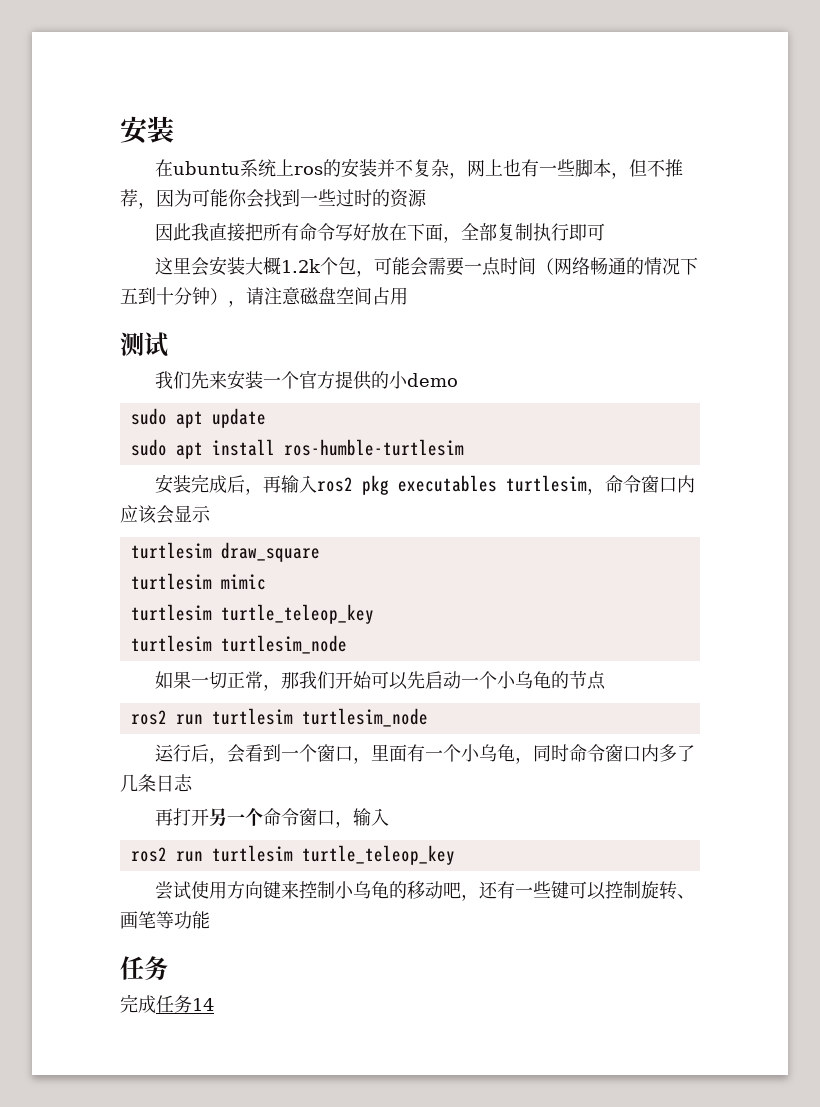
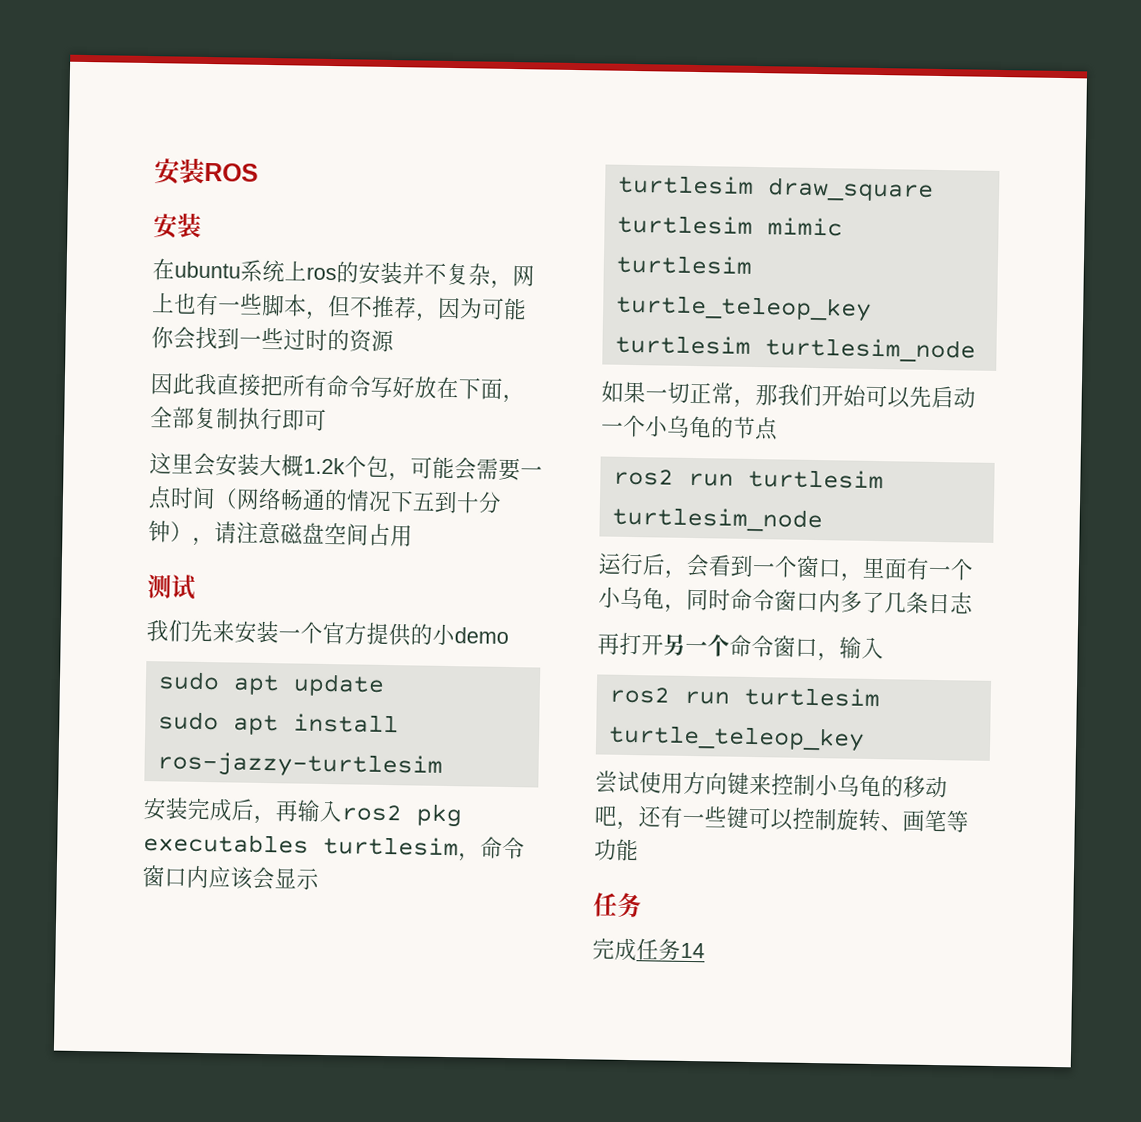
[120,116,174,144] 安装 -> [154,158,259,185] [153,213,202,239] 安装ROS // 安装
[283,439,464,456] ros-humble-turtlesim -> [156,751,443,779] ros-jazzy-turtlesim

